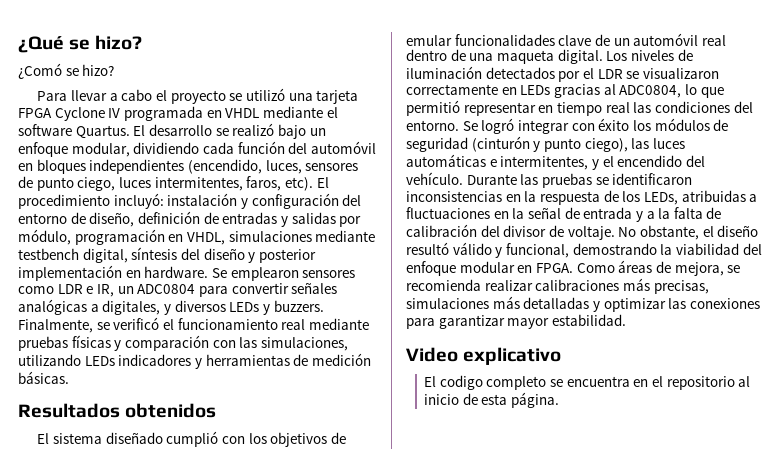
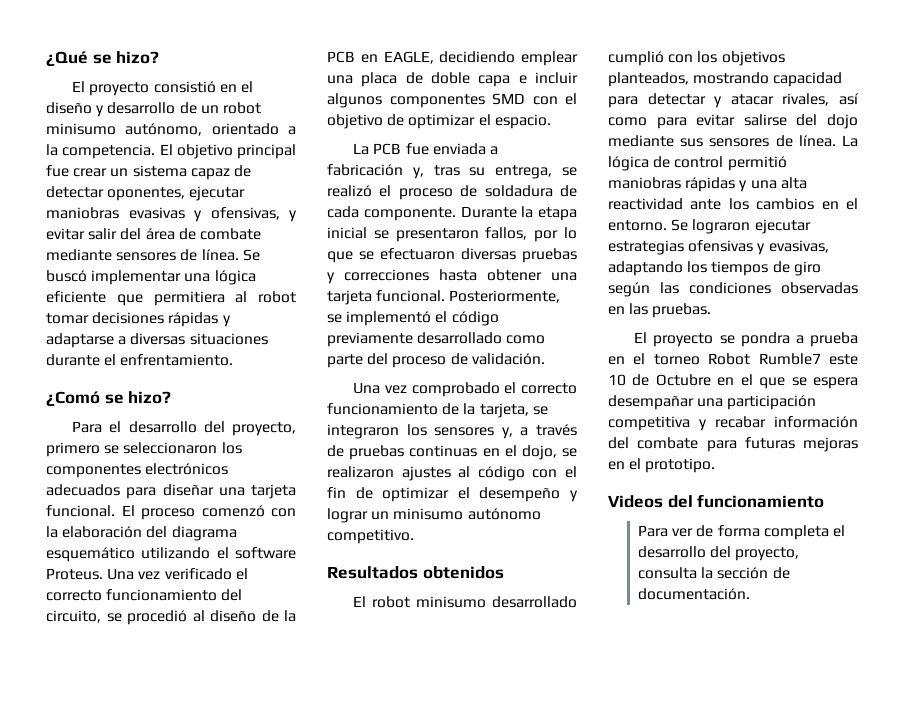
[18,63,115,79] [37,88,359,104] [18,106,338,121] [18,123,326,139] [18,141,376,157] [18,159,359,174] [18,176,329,191] [18,193,362,209] [18,211,362,227] [18,229,376,245] [18,247,316,263] [18,265,356,281] [18,283,338,297] [18,299,324,315] [18,317,369,333] [18,335,348,351] [18,353,371,369] [18,371,69,384] ¿Comó se hizo? // Para llevar a cabo el proyecto se utilizó una tarjeta FPGA Cyclone IV programada en VHDL mediante el software Quartus. El desarrollo se realizó bajo un enfoque modular, dividiendo cada función del automóvil en bloques independientes (encendido, luces, sensores de punto ciego, luces intermitentes, faros, etc). El procedimiento incluyó: instalación y configuración del entorno de diseño, definición de entradas y salidas por módulo, programación en VHDL, simulaciones mediante testbench digital, síntesis del diseño y posterior implementación en hardware. Se emplearon sensores como LDR e IR, un ADC0804 para convertir señales analógicas a digitales, y diversos LEDs y buzzers. Finalmente, se verificó el funcionamiento real mediante pruebas físicas y comparación con las simulaciones, utilizando LEDs indicadores y herramientas de medición básicas. -> [72,81,253,96] [46,102,261,117] [46,123,296,136] [46,144,296,159] [46,165,251,180] [46,186,246,201] [46,207,297,222] [46,228,261,240] [46,249,260,261] [46,270,256,285] [46,291,296,306] [46,312,231,327] [46,333,268,348] [46,354,234,366] [46,391,172,406] [72,421,296,436] [46,442,242,457] [46,463,229,478] [46,484,296,499] [46,505,296,520] [46,526,237,541] [46,547,296,562] [46,568,248,580] [46,589,243,601] [46,610,296,625] [327,51,578,66] [327,72,578,87] [327,93,577,108] [327,114,551,129] [353,143,498,155] [327,164,577,179] [327,185,577,200] [327,206,577,221] [327,227,577,242] [327,248,577,263] [327,269,577,284] [327,290,561,305] [327,311,499,326] [327,332,546,347] [327,353,545,368] [353,382,577,397] [327,403,548,418] [327,424,577,439] [327,445,577,460] [327,466,577,481] [327,487,578,502] [327,508,541,523] [327,529,414,544] El proyecto consistió en el diseño y desarrollo de un robot minisumo autónomo, orientado a la competencia. El objetivo principal fue crear un sistema capaz de detectar oponentes, ejecutar maniobras evasivas y ofensivas, y evitar salir del área de combate mediante sensores de línea. Se buscó implementar una lógica eficiente que permitiera al robot tomar decisiones rápidas y adaptarse a diversas situaciones durante el enfrentamiento. // ¿Comó se hizo? // Para el desarrollo del proyecto, primero se seleccionaron los componentes electrónicos adecuados para diseñar una tarjeta funcional. El proceso comenzó con la elaboración del diagrama esquemático utilizando el software Proteus. Una vez verificado el correcto funcionamiento del circuito, se procedió al diseño de la PCB en EAGLE, decidiendo emplear una placa de doble capa e incluir algunos componentes SMD con el objetivo de optimizar el espacio. // La PCB fue enviada a fabricación y, tras su entrega, se realizó el proceso de soldadura de cada componente. Durante la etapa inicial se presentaron fallos, por lo que se efectuaron diversas pruebas y correcciones hasta obtener una tarjeta funcional. Posteriormente, se implementó el código previamente desarrollado como parte del proceso de validación. // Una vez comprobado el correcto funcionamiento de la tarjeta, se integraron los sensores y, a través de pruebas continuas en el dojo, se realizaron ajustes al código con el fin de optimizar el desempeño y lograr un minisumo autónomo competitivo.
[53,432,163,444] sistema diseñado -> [372,596,577,608] robot minisumo desarrollado
[330,432,346,444] [406,33,726,46] [406,49,693,64] [406,66,719,82] [406,84,724,98] [406,100,753,116] [406,118,729,134] [406,136,685,152] [406,154,705,170] [406,172,693,188] [406,190,758,205] [406,207,722,222] [406,224,759,240] [406,242,762,258] [406,260,741,276] [406,278,709,294] [406,296,760,312] [406,314,626,329] [406,347,562,365] [424,375,751,390] [424,392,560,408] de emular funcionalidades clave de un automóvil real dentro de una maqueta digital. Los niveles de iluminación detectados por el LDR se visualizaron correctamente en LEDs gracias al ADC0804, lo que permitió representar en tiempo real las condiciones del entorno. Se logró integrar con éxito los módulos de seguridad (cinturón y punto ciego), las luces automáticas e intermitentes, y el encendido del vehículo. Durante las pruebas se identificaron inconsistencias en la respuesta de los LEDs, atribuidas a fluctuaciones en la señal de entrada y a la falta de calibración del divisor de voltaje. No obstante, el diseño resultó válido y funcional, demostrando la viabilidad del enfoque modular en FPGA. Como áreas de mejora, se recomienda realizar calibraciones más precisas, simulaciones más detalladas y optimizar las conexiones para garantizar mayor estabilidad. // Video explicativo // El codigo completo se encuentra en el repositorio al inicio de esta página. -> [608,72,843,87] [608,93,859,108] [608,114,858,129] [608,135,858,147] [608,156,787,171] [608,177,807,192] [608,198,858,210] [608,219,811,234] [608,240,829,255] [608,261,821,276] [608,282,858,297] [608,303,712,318] [634,332,858,347] [608,353,858,365] [608,374,858,389] [608,395,817,410] [608,416,858,431] [608,437,858,452] [608,458,716,473] [608,494,825,508] [638,525,846,540] [638,546,800,561] [638,567,790,579] [638,588,751,600] planteados, mostrando capacidad para detectar y atacar rivales, así como para evitar salirse del dojo mediante sus sensores de línea. La lógica de control permitió maniobras rápidas y una alta reactividad ante los cambios en el entorno. Se lograron ejecutar estrategias ofensivas y evasivas, adaptando los tiempos de giro según las condiciones observadas en las pruebas. // El proyecto se pondra a prueba en el torneo Robot Rumble7 este 10 de Octubre en el que se espera desempañar una participación competitiva y recabar información del combate para futuras mejoras en el prototipo. // Videos del funcionamiento // Para ver de forma completa el desarrollo del proyecto, consulta la sección de documentación.

